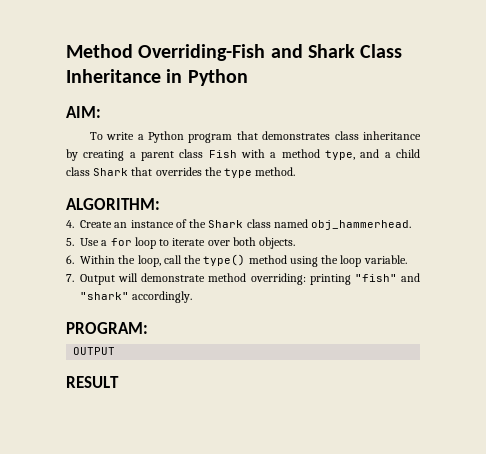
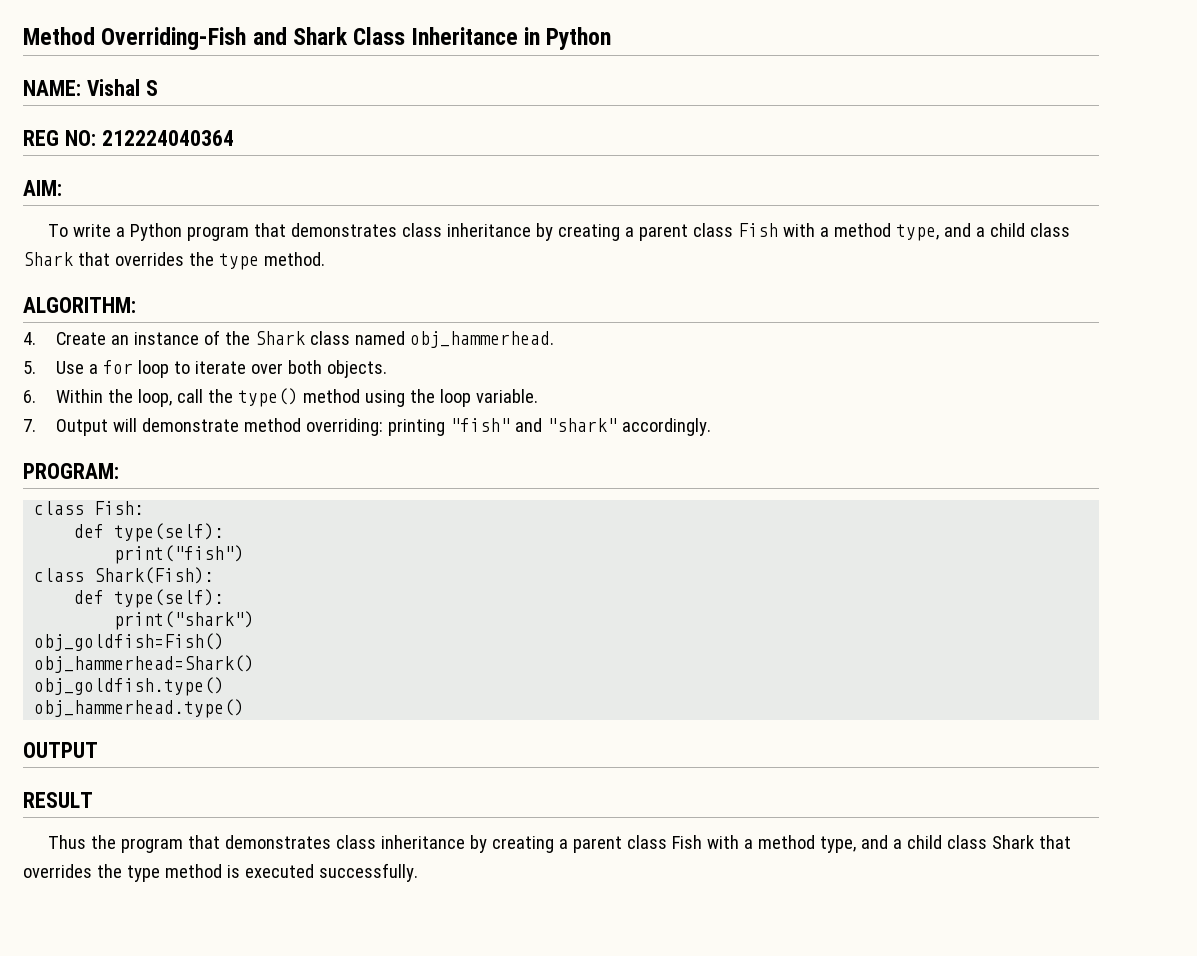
(248, 77) none -> [23,79,158,96] [23,130,234,146] // NAME: Vishal S // REG NO: 212224040364
[73,347,116,355] [66,376,119,388] OUTPUT // RESULT -> [34,501,145,515] [74,523,225,542] [114,545,245,564] [34,567,215,584] [74,589,225,608] [114,611,255,630] [34,633,225,651] [34,655,255,673] [34,677,225,696] [34,699,245,718] [23,742,98,758] [23,792,93,808] [47,835,1071,853] [23,863,418,882] class Fish: // def type(self): // print("fish") // class Shark(Fish): // def type(self): // print("shark") // obj_goldfish=Fish() // obj_hammerhead=Shark() // obj_goldfish.type() // obj_hammerhead.type() // OUTPUT // RESULT // Thus the program that demonstrates class inheritance by creating a parent class Fish with a method type, and a child class Shark that overrides the type method is executed successfully.

